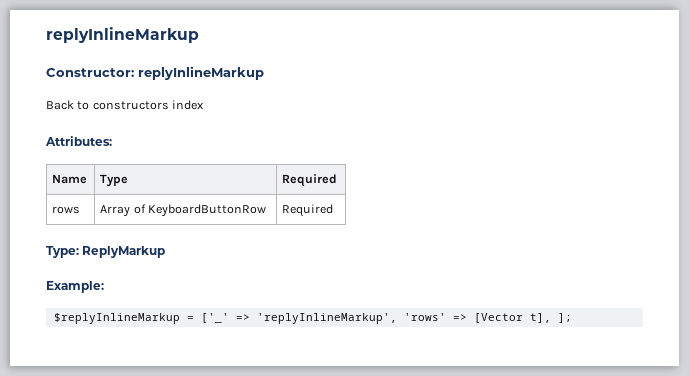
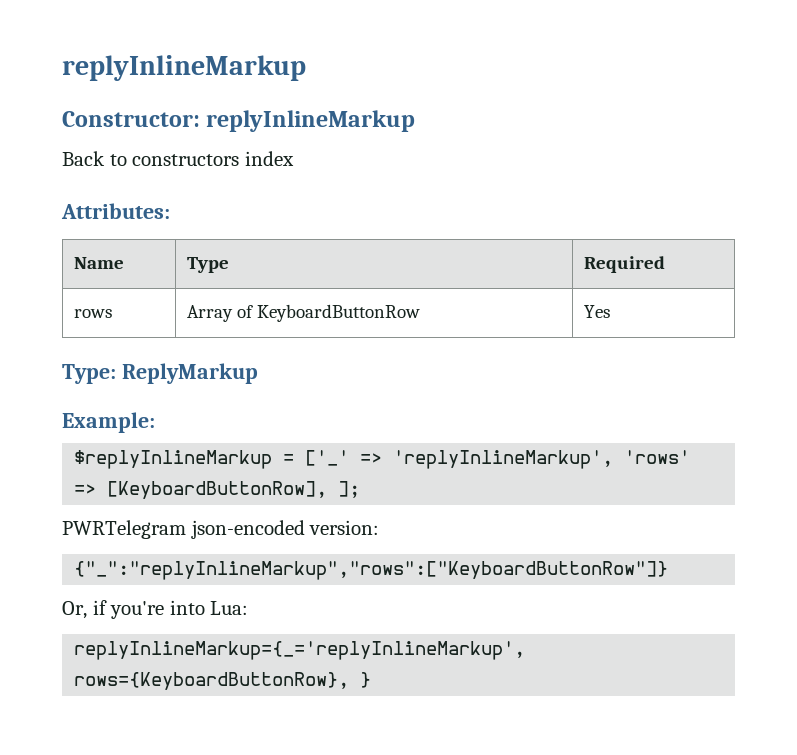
[282,204,334,217] Required -> [583,305,610,318] Yes
[473,313,551,323] [Vector t], -> [107,481,328,499] [KeyboardButtonRow],
(572, 318) none -> [62,520,380,539] [74,561,669,580] [62,600,249,619] [74,641,526,660] [74,672,372,690] // PWRTelegram json-encoded version: // {"_":"replyInlineMarkup","rows":["KeyboardButtonRow"]} // Or, if you're into Lua: // replyInlineMarkup={_='replyInlineMarkup', rows={KeyboardButtonRow}, }

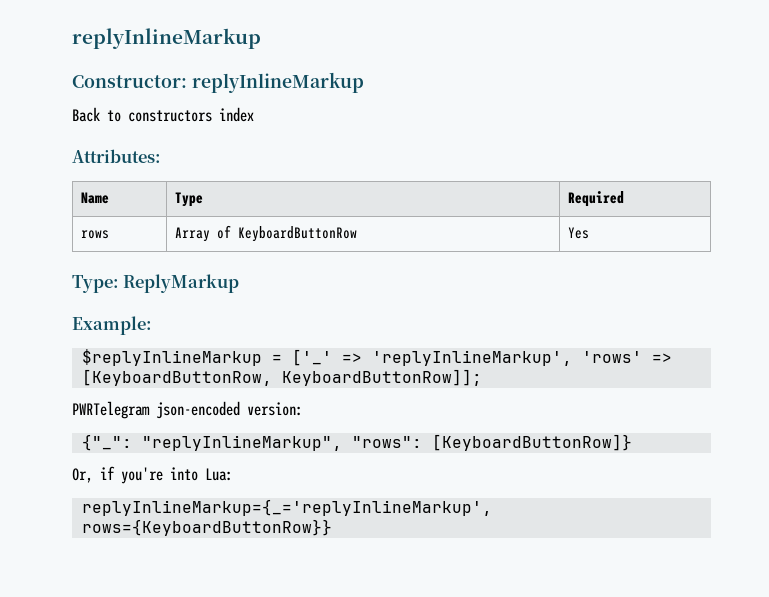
[107,481,361,499] [KeyboardButtonRow], ]; -> [81,369,482,386] [KeyboardButtonRow, KeyboardButtonRow]];
[74,561,669,580] {"_":"replyInlineMarkup","rows":["KeyboardButtonRow"]} -> [81,434,632,451] {"_": "replyInlineMarkup", "rows": [KeyboardButtonRow]}
[74,672,372,690] rows={KeyboardButtonRow}, } -> [81,519,332,536] rows={KeyboardButtonRow}}

